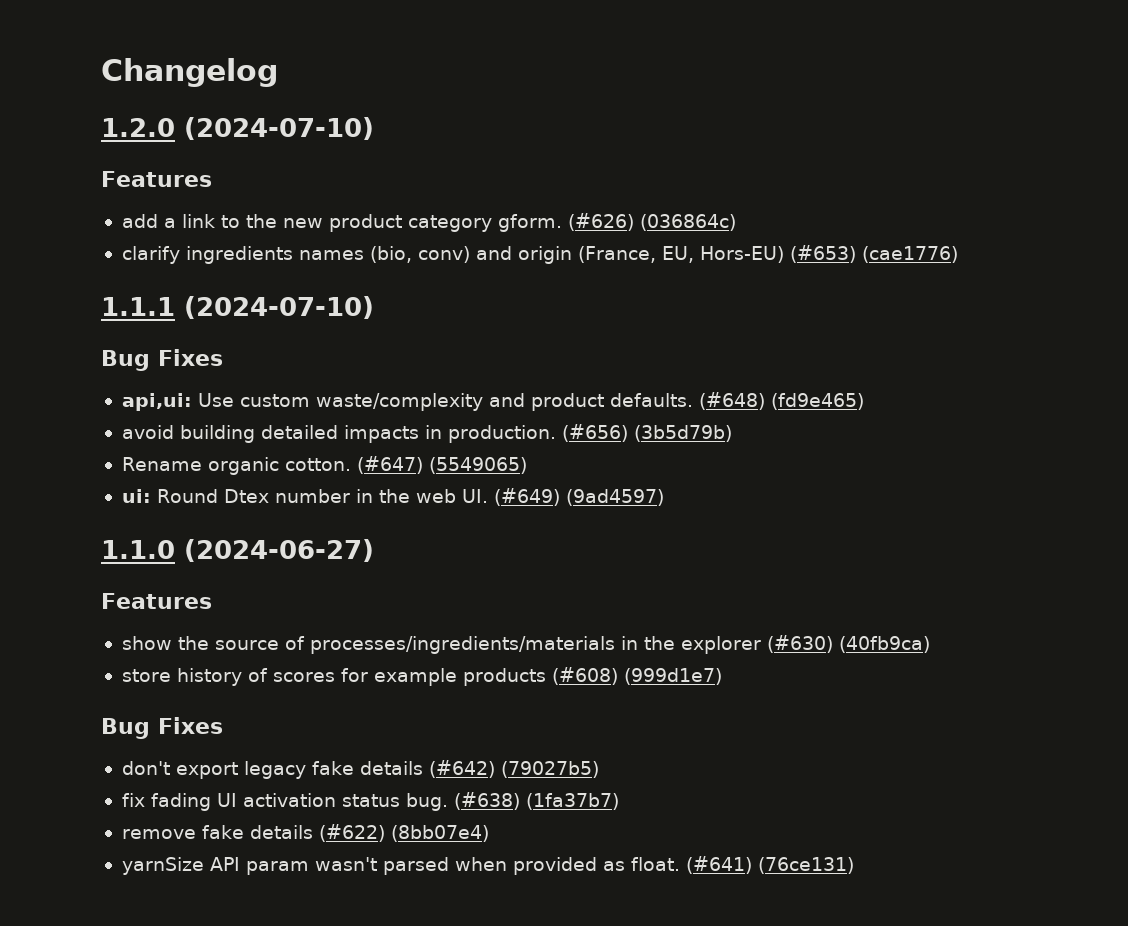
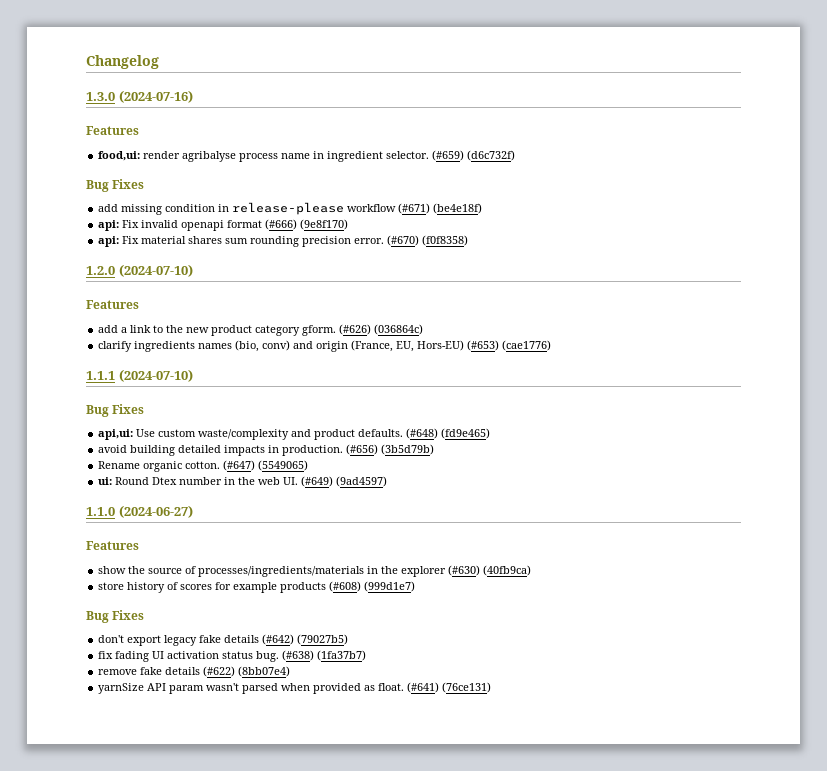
(278, 72) none -> [86,90,193,103] [86,126,139,135] [98,150,516,162] [86,179,145,192] [98,202,483,215] [98,219,349,231] [98,235,469,247] // 1.3.0 (2024-07-16) // Features // food,ui: render agribalyse process name in ingredient selector. (#659) (d6c732f) // Bug Fixes // add missing condition in release-please workflow (#671) (be4e18f) // api: Fix invalid openapi format (#666) (9e8f170) // api: Fix material shares sum rounding precision error. (#670) (f0f8358)

